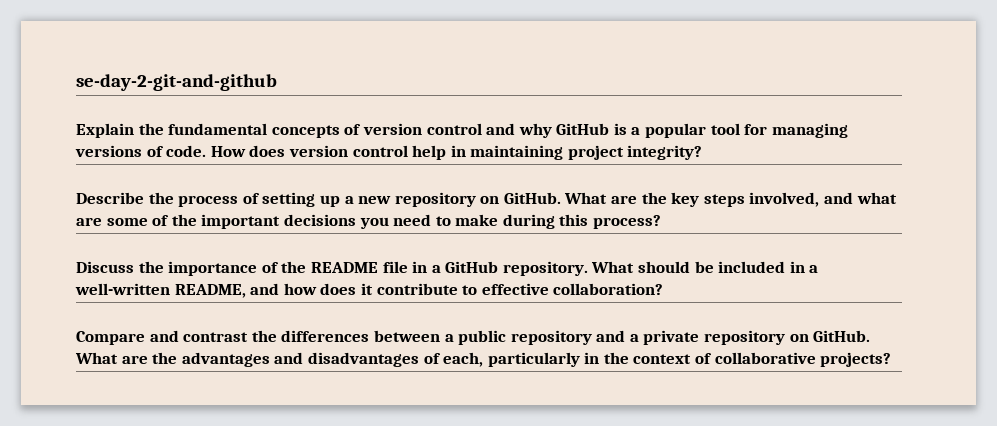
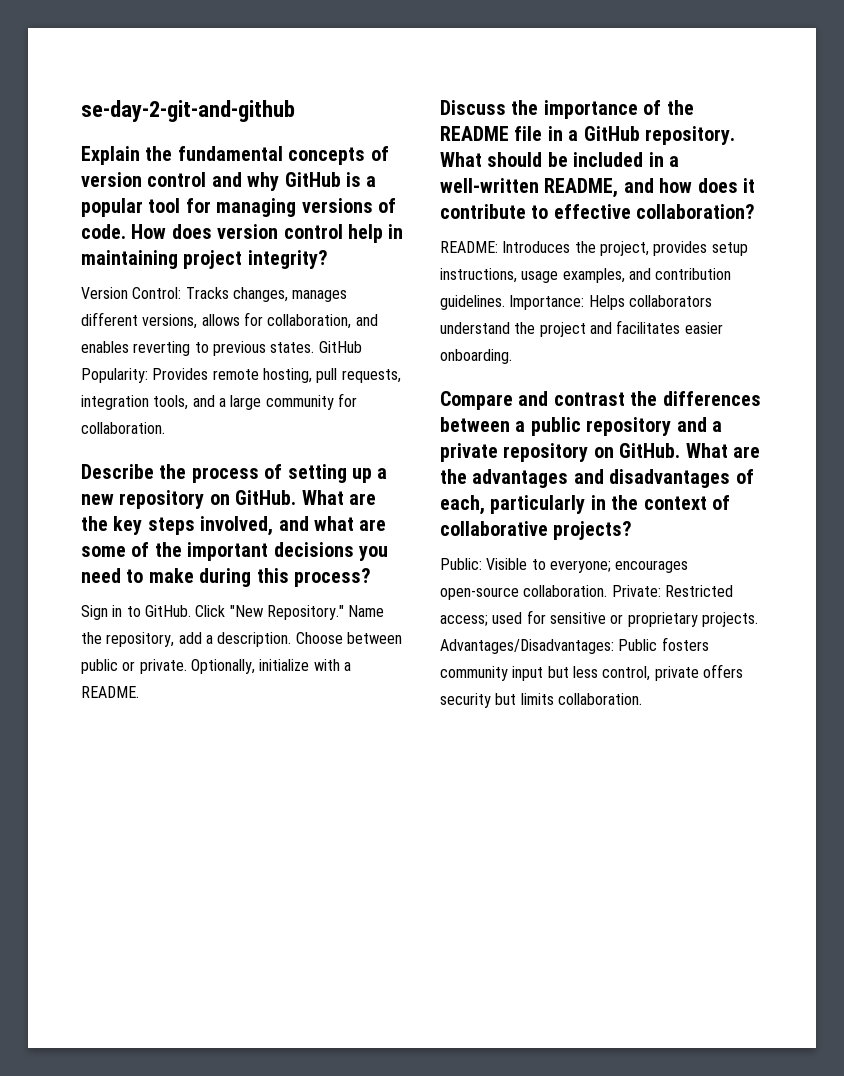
(703, 152) none -> [81,287,348,302] [81,312,378,329] [81,341,362,356] [81,368,401,383] [81,393,357,410] [81,422,165,434] // Version Control: Tracks changes, manages different versions, allows for collaboration, and enables reverting to previous states. GitHub Popularity: Provides remote hosting, pull requests, integration tools, and a large community for collaboration.
(662, 222) none -> [81,605,385,620] [81,632,402,647] [81,659,351,674] [81,686,139,698] // Sign in to GitHub. Click "New Repository." Name the repository, add a description. Choose between public or private. Optionally, initialize with a README.
(664, 289) none -> [440,241,748,256] [440,268,732,283] [440,295,712,310] [440,320,723,337] [440,349,512,364] // README: Introduces the project, provides setup instructions, usage examples, and contribution guidelines. Importance: Helps collaborators understand the project and facilitates easier onboarding.
(892, 359) none -> [440,558,689,573] [440,585,733,600] [440,610,758,627] [440,637,709,654] [440,664,743,681] [440,693,642,708] // Public: Visible to everyone; encourages open-source collaboration. Private: Restricted access; used for sensitive or proprietary projects. Advantages/Disadvantages: Public fosters community input but less control, private offers security but limits collaboration.

